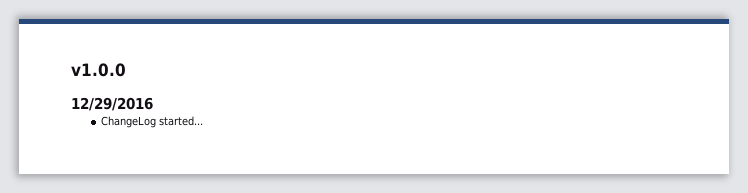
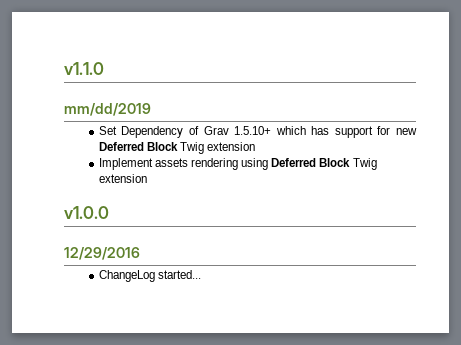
(71, 70) none -> [64,62,104,75] [64,103,151,116] [98,126,417,138] [98,142,256,154] [98,158,377,170] [98,174,147,183] v1.1.0 // mm/dd/2019 // Set Dependency of Grav 1.5.10+ which has support for new Deferred Block Twig extension // Implement assets rendering using Deferred Block Twig extension //

